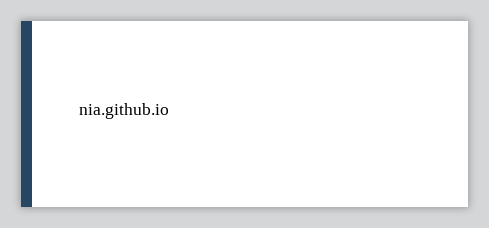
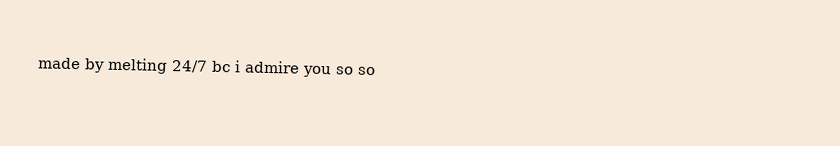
[79,103,169,119] nia.github.io -> [38,57,376,78] made by melting 24/7 bc i admire you so so

